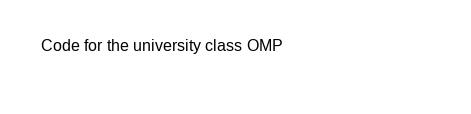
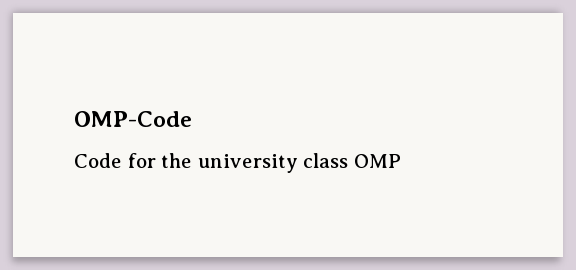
(41, 45) none -> [74,111,192,127] OMP-Code //

